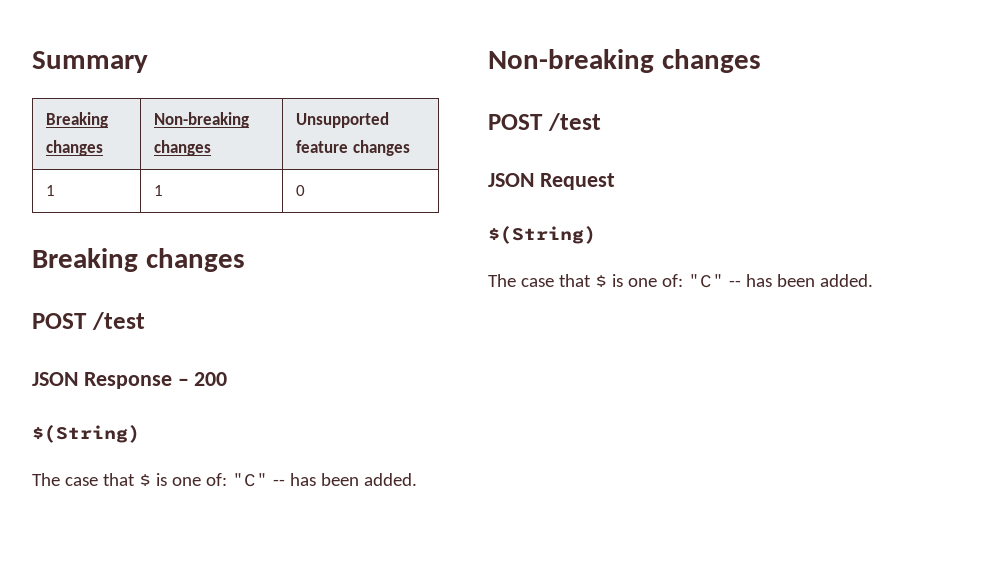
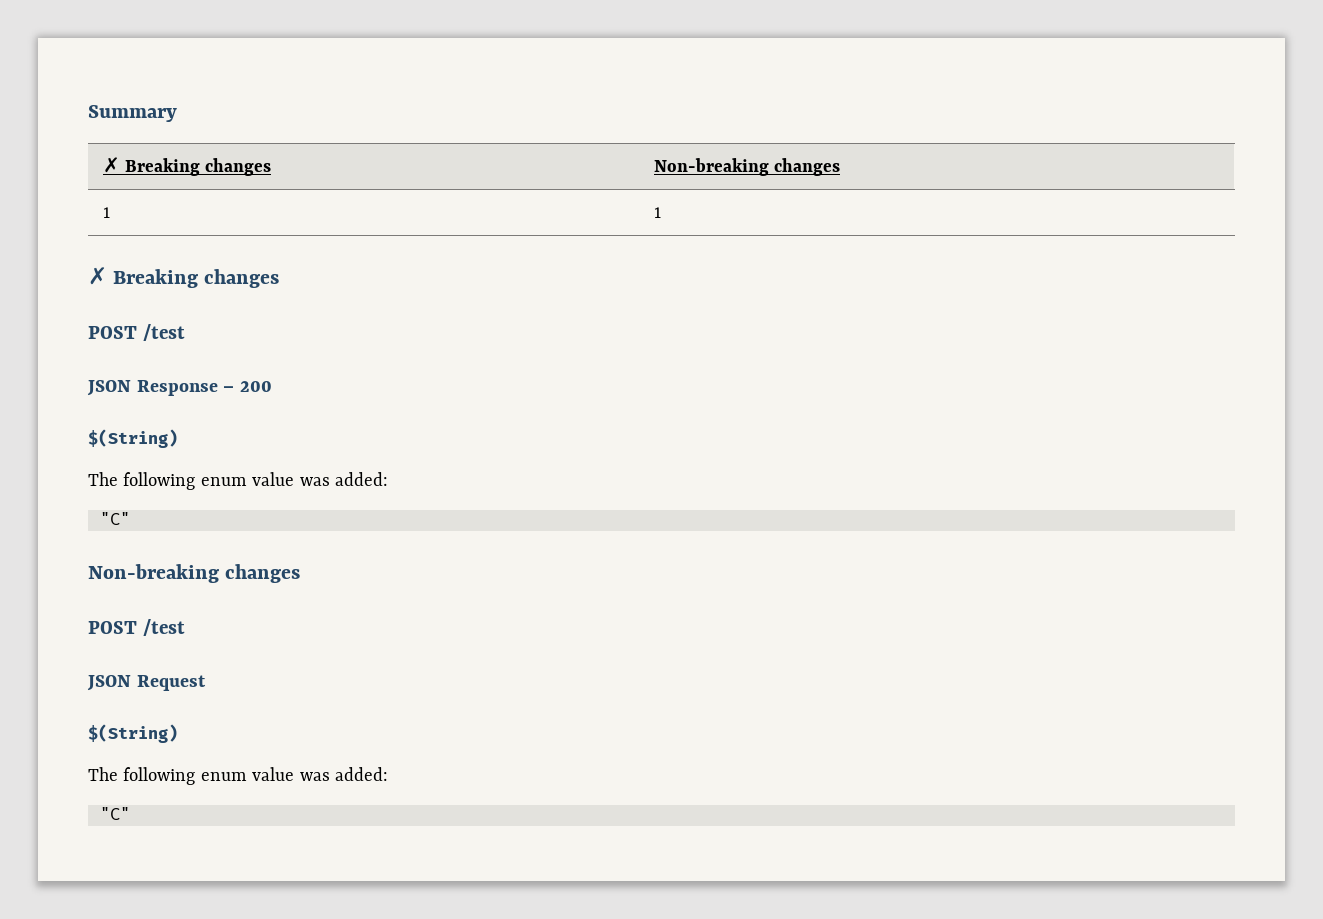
(148, 62) none -> [102,157,120,173] ✗
[296,112,390,128] [296,140,410,156] [46,185,56,196] [154,185,164,196] [296,185,306,196] | Unsupported feature changes // 1 | 1 | 0 // -> [102,207,110,218] [653,207,661,218] [88,267,107,285] // 1 | 1 // ✗
[64,473,417,487] case that $ is one of: "C" -- has been added. -> [123,472,388,490] [100,512,130,525] following enum value was added: // "C"
[520,274,873,288] case that $ is one of: "C" -- has been added. -> [123,767,388,785] [100,807,130,820] following enum value was added: // "C"

